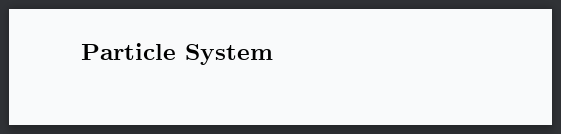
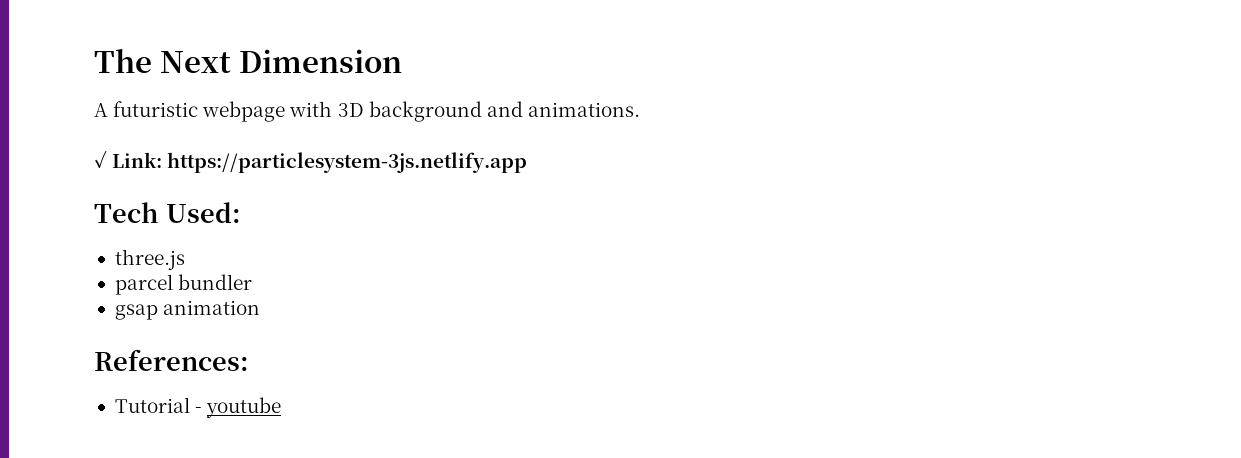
[81,43,273,65] Particle System -> [94,48,402,73] [94,101,640,122] [94,150,528,173] [94,202,241,223] [114,249,185,270] [114,274,253,295] [114,300,261,320] [94,349,249,371] [114,397,282,418] The Next Dimension // A futuristic webpage with 3D background and animations. // ✓ Link: https://particlesystem-3js.netlify.app // Tech Used: // three.js // parcel bundler // gsap animation // References: // Tutorial - youtube

